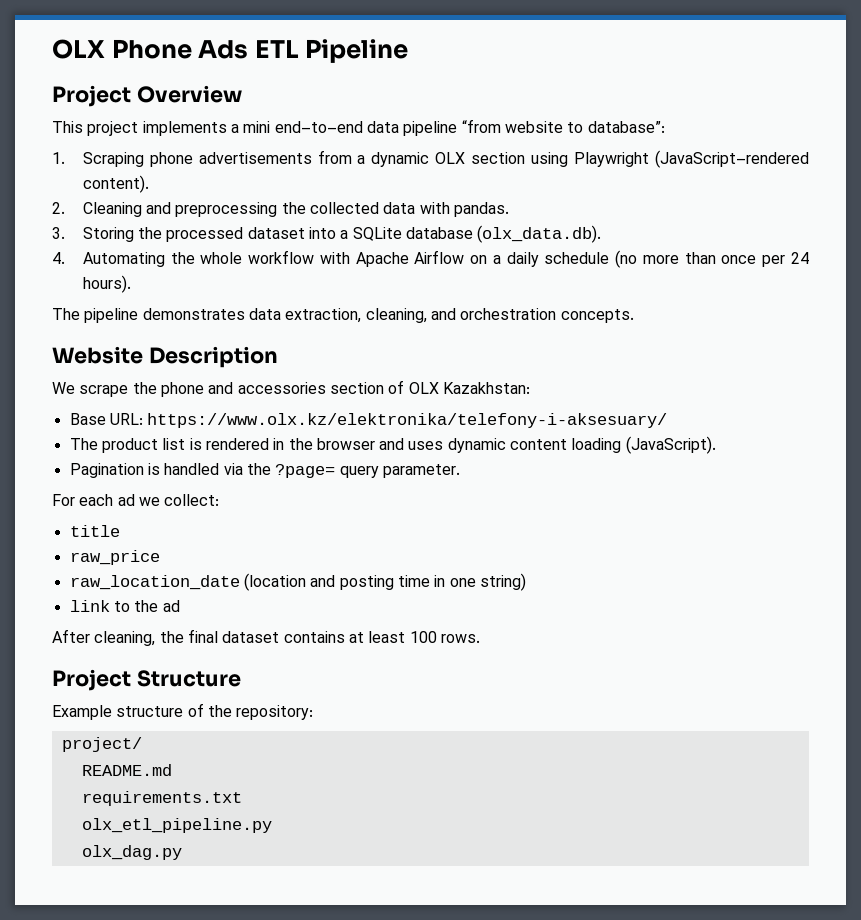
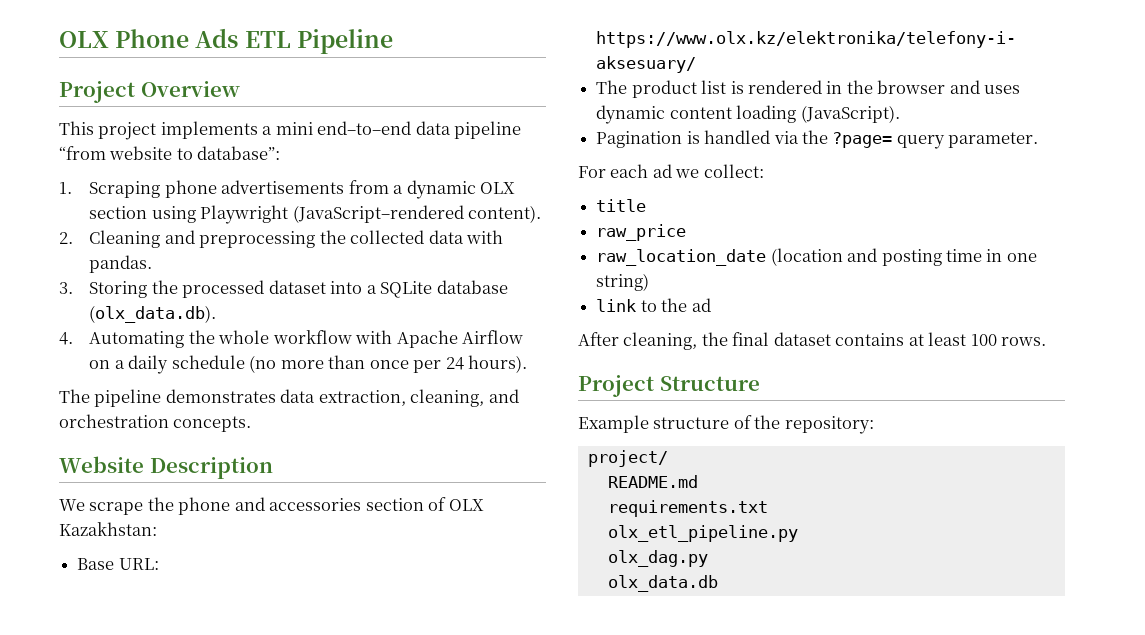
(182, 852) none -> [607,575,718,592] // olx_data.db

